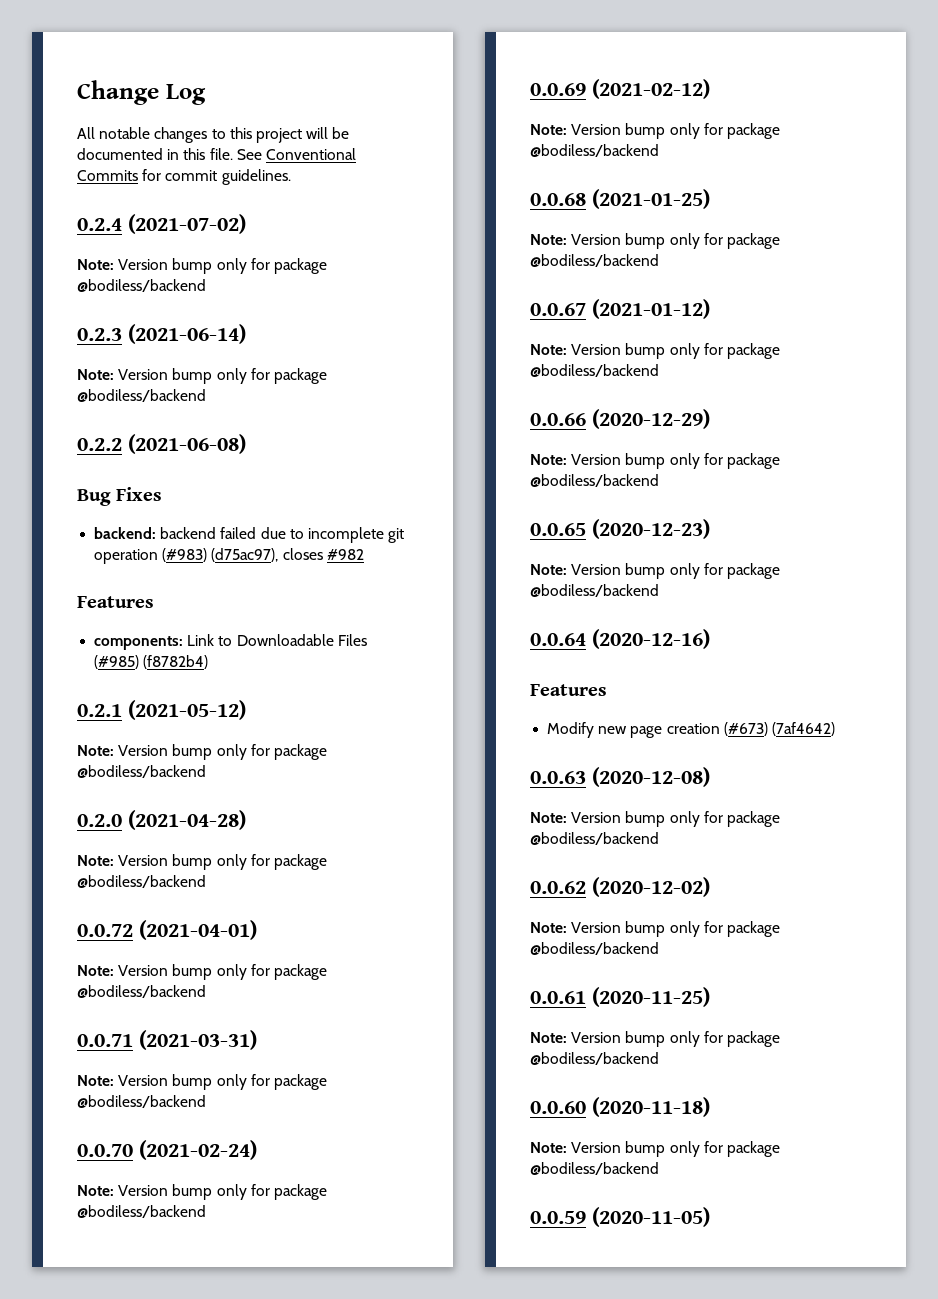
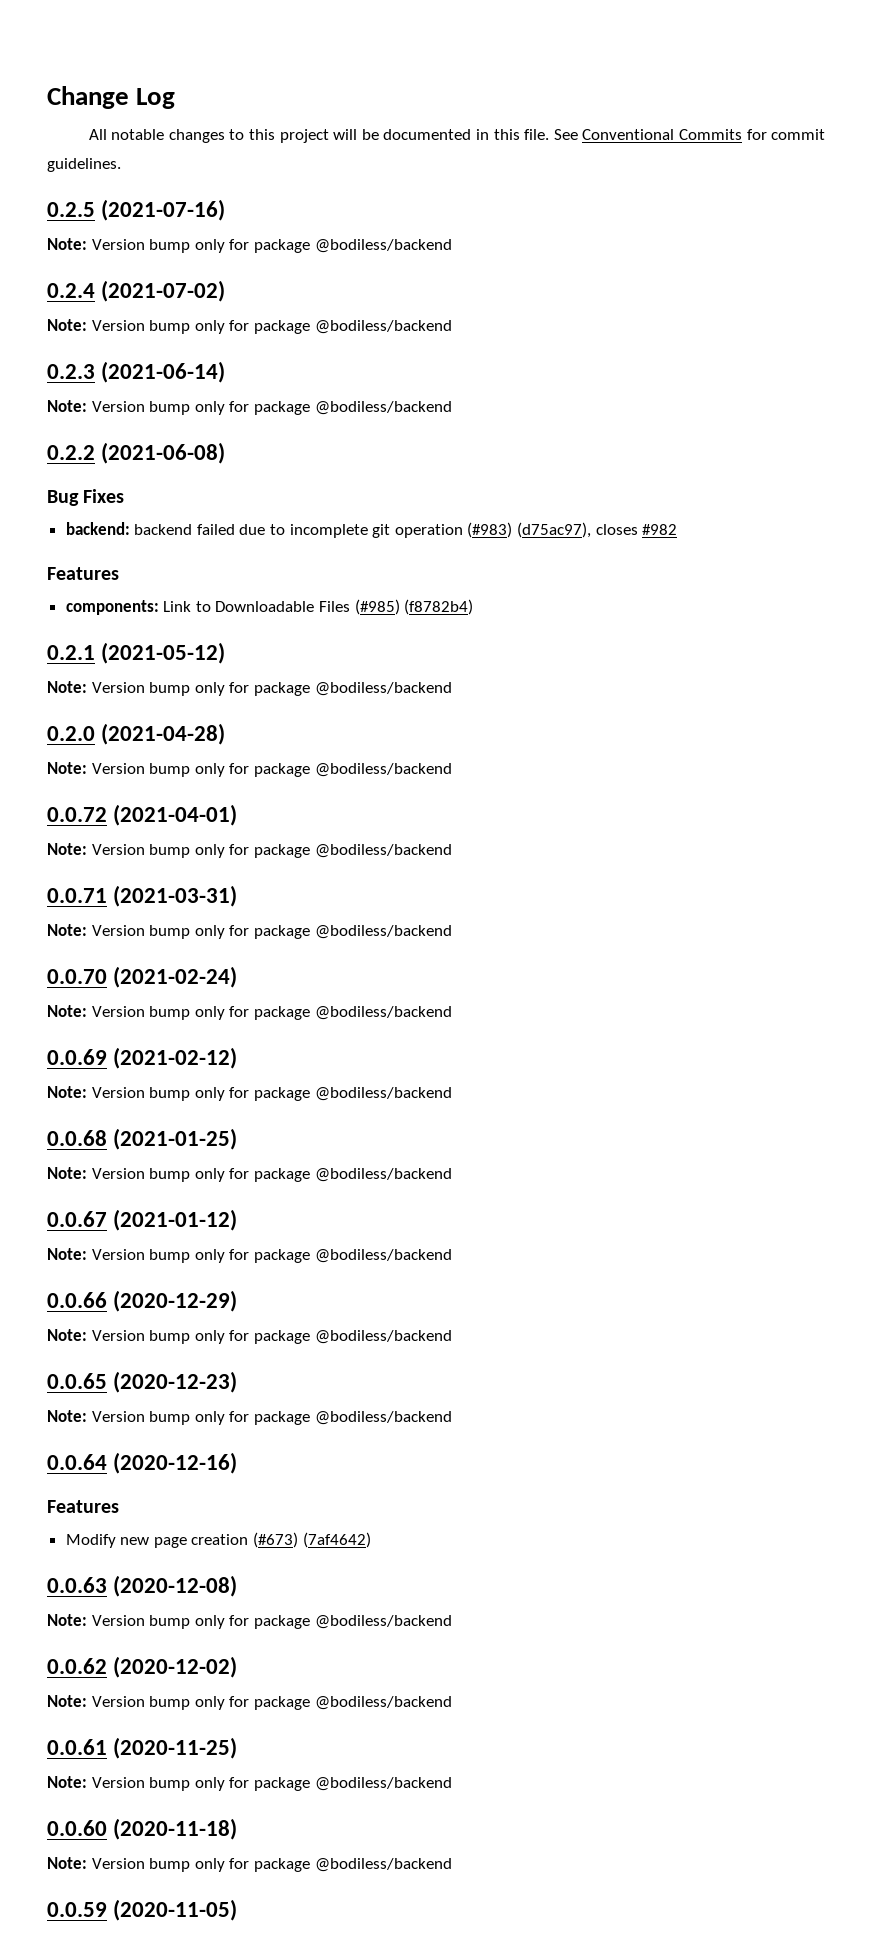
(291, 177) none -> [47,199,226,221] [47,238,452,253] // 0.2.5 (2021-07-16) // Note: Version bump only for package @bodiless/backend

